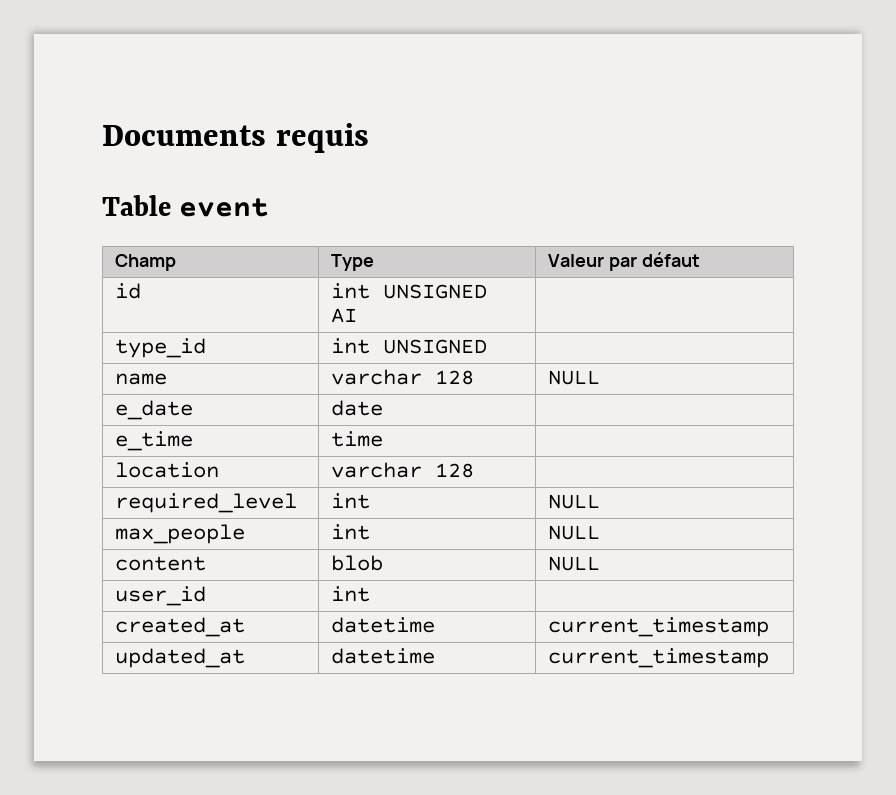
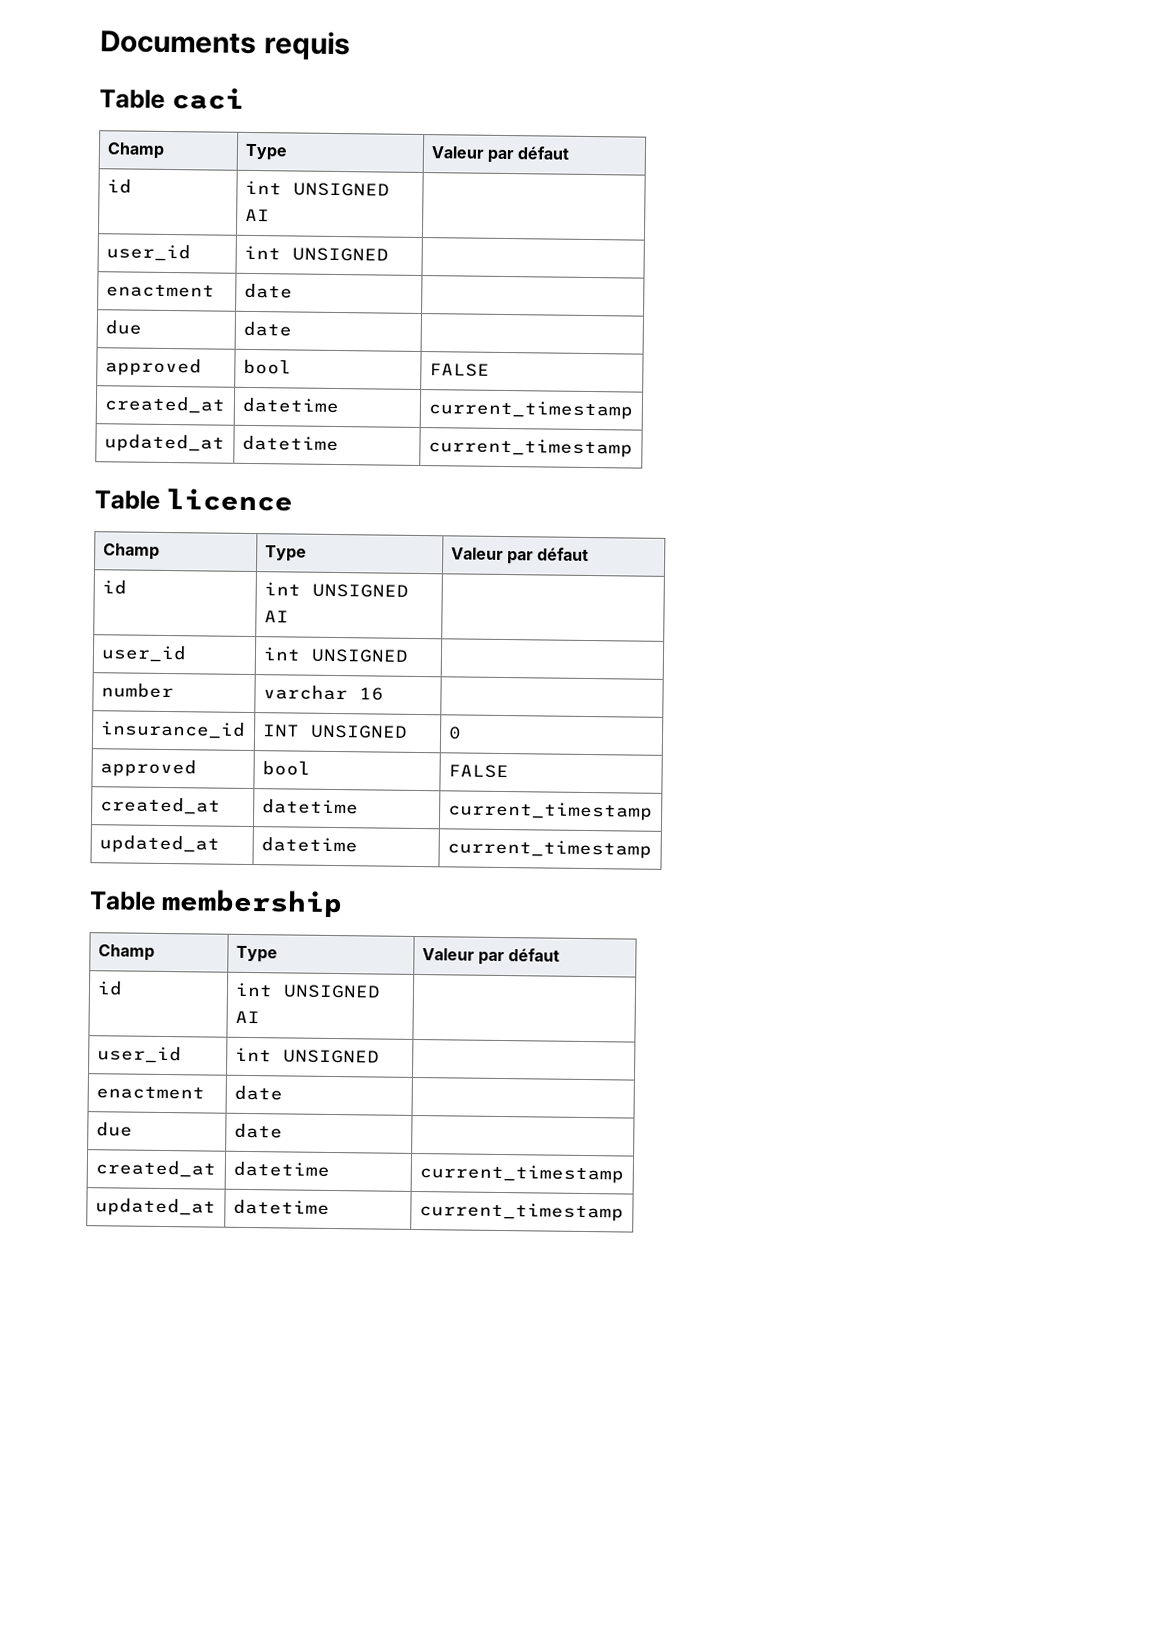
[179,198,270,217] [115,254,177,271] [331,254,375,271] [548,252,700,271] [115,283,142,299] [331,283,488,299] [331,308,358,323] [115,338,207,358] [331,338,488,354] [115,373,168,385] [331,369,475,385] [548,370,601,385] [115,400,194,420] [331,400,384,416] [115,431,194,451] [331,431,384,447] [115,462,220,478] [331,462,475,478] [115,493,298,513] [331,493,371,509] [548,494,601,509] [115,524,246,544] [331,524,371,540] [548,525,601,540] [115,556,207,571] [331,555,384,571] [548,556,601,571] [115,586,207,606] [331,586,371,602] event // Champ | Type | Valeur par défaut // id | int UNSIGNED AI | // type_id | int UNSIGNED | // name | varchar 128 | NULL // e_date | date | // e_time | time | // location | varchar 128 | // required_level | int | NULL // max_people | int | NULL // content | blob | NULL // user_id | int -> [170,87,244,110] [106,142,165,159] [244,143,288,161] [430,146,571,164] [106,178,132,194] [244,180,390,197] [244,208,270,222] [105,243,191,262] [243,245,389,262] [105,284,215,298] [243,282,293,299] [104,319,142,335] [242,320,292,337] [104,357,202,377] [242,358,292,375] [428,363,490,377] [103,395,226,414] [241,396,340,414] [427,400,633,420] [103,433,225,453] [241,434,339,452] [427,438,633,458] [94,487,293,512] [102,543,160,560] [264,545,307,562] [450,547,590,565] [101,579,127,595] [263,582,409,598] [263,610,289,623] [100,644,187,663] [262,647,409,663] [100,682,174,699] [262,684,384,701] [99,720,246,739] [262,724,408,739] [447,726,462,740] [99,758,197,778] [261,760,311,776] [447,764,509,779] [99,796,221,815] [261,798,359,815] [447,801,653,821] [98,834,220,854] [260,836,358,853] [446,839,652,859] [89,888,343,919] [97,944,155,961] [235,945,278,963] [421,948,561,966] [96,980,123,996] [234,982,381,999] [234,1010,260,1024] [96,1045,182,1064] [234,1047,380,1064] [95,1086,205,1100] [233,1084,283,1101] [95,1121,133,1137] [233,1122,283,1139] caci // Champ | Type | Valeur par défaut // id | int UNSIGNED AI | // user_id | int UNSIGNED | // enactment | date | // due | date | // approved | bool | FALSE // created_at | datetime | current_timestamp // updated_at | datetime | current_timestamp // Table licence // Champ | Type | Valeur par défaut // id | int UNSIGNED AI | // user_id | int UNSIGNED | // number | varchar 16 | // insurance_id | INT UNSIGNED | 0 // approved | bool | FALSE // created_at | datetime | current_timestamp // updated_at | datetime | current_timestamp // Table membership // Champ | Type | Valeur par défaut // id | int UNSIGNED AI | // user_id | int UNSIGNED | // enactment | date | // due | date

